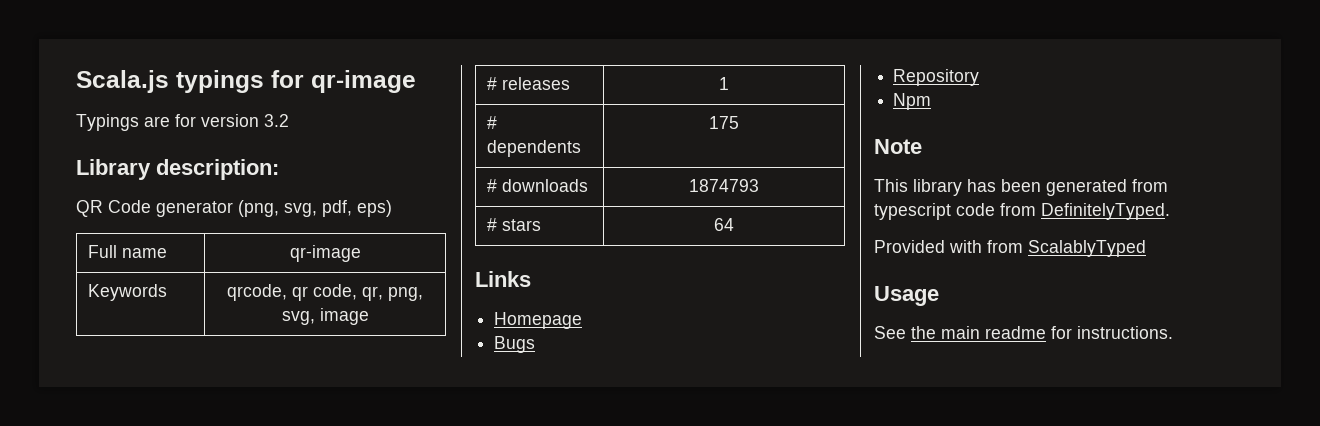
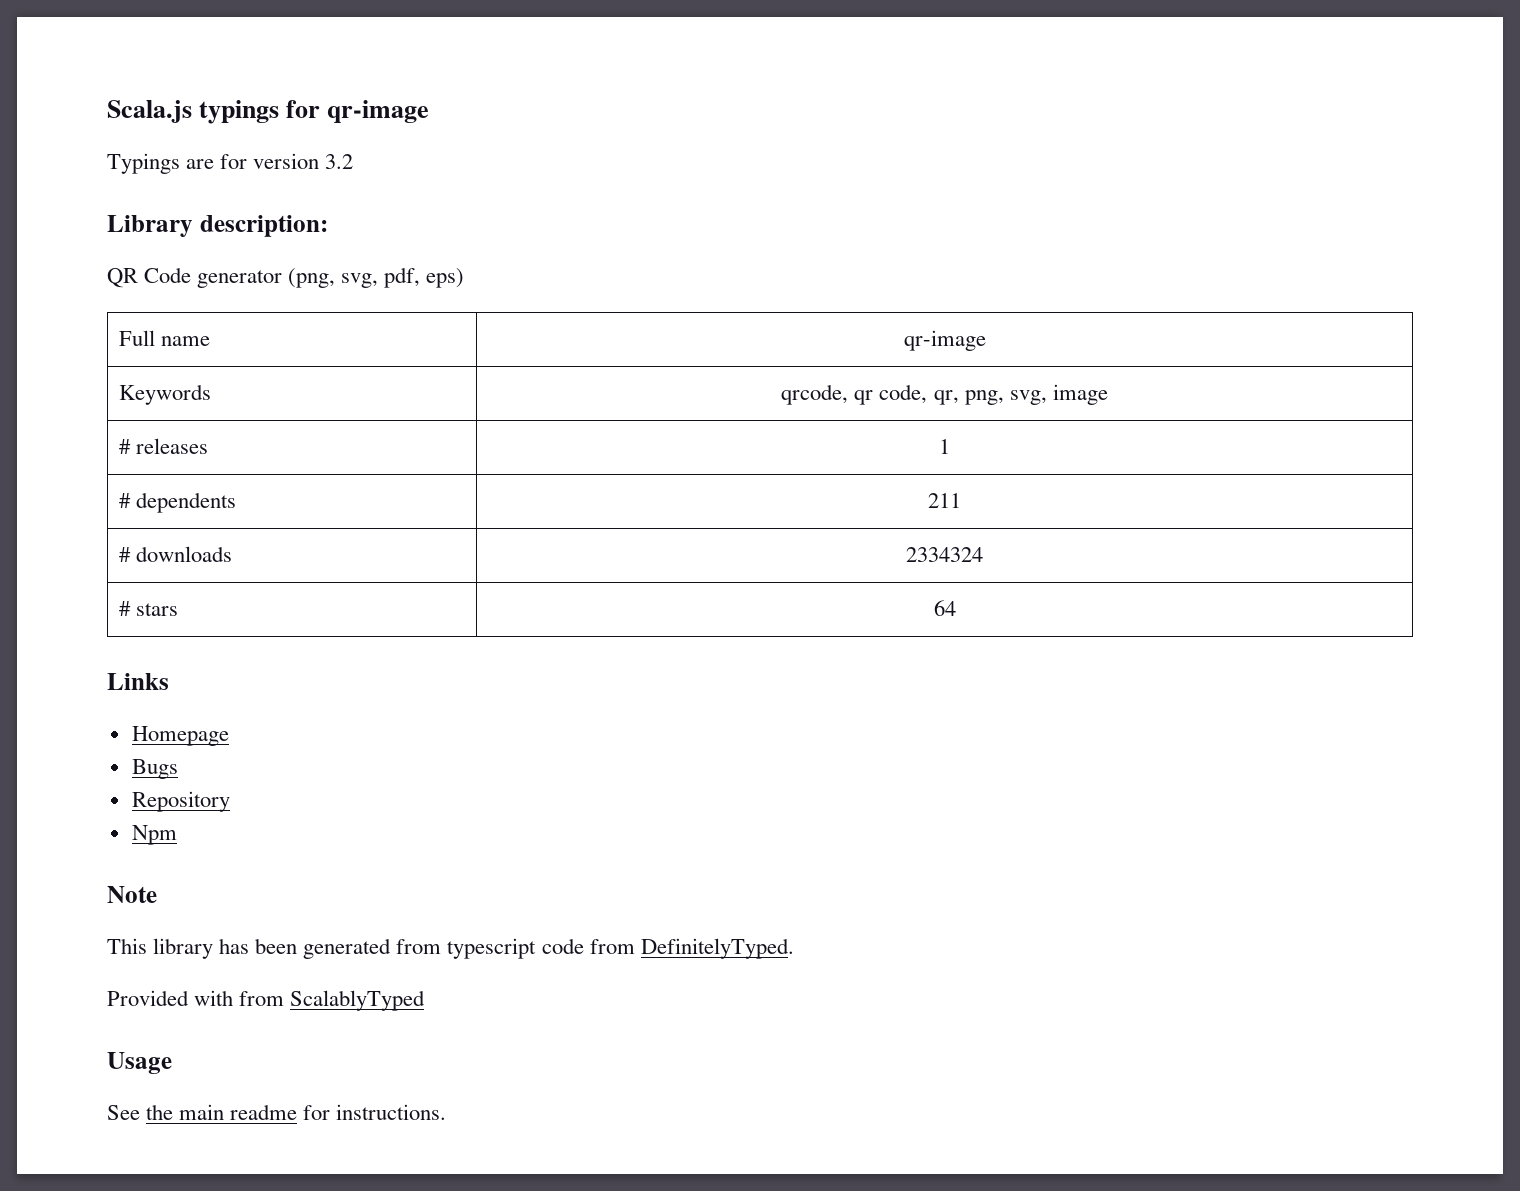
[709,116,739,129] 175 -> [928,493,961,508] 211
[689,179,759,192] 1874793 -> [906,547,983,562] 2334324

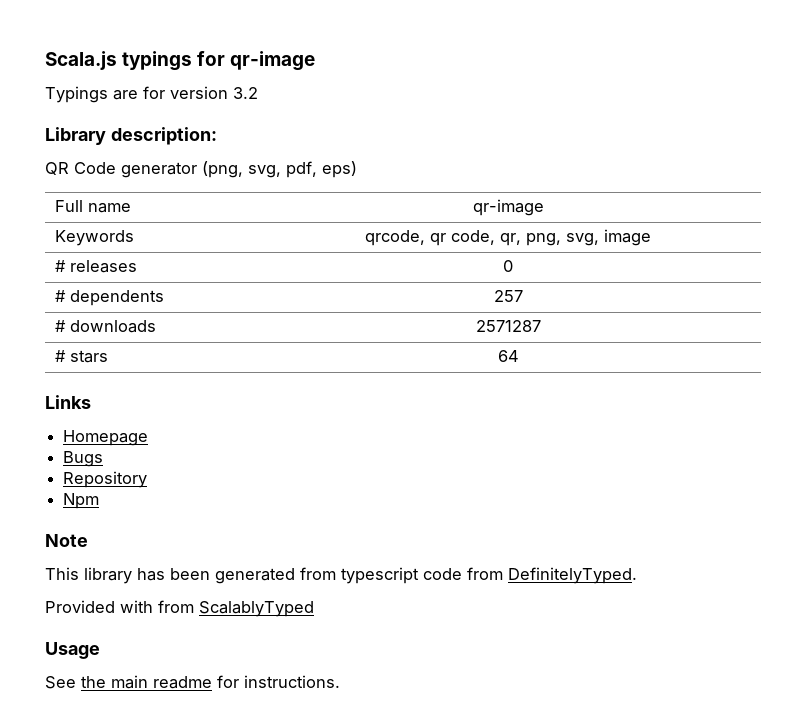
[939,439,950,454] 1 -> [503,260,513,272] 0
[928,493,961,508] 211 -> [493,290,523,302] 257
[906,547,983,562] 2334324 -> [475,320,541,332] 2571287

